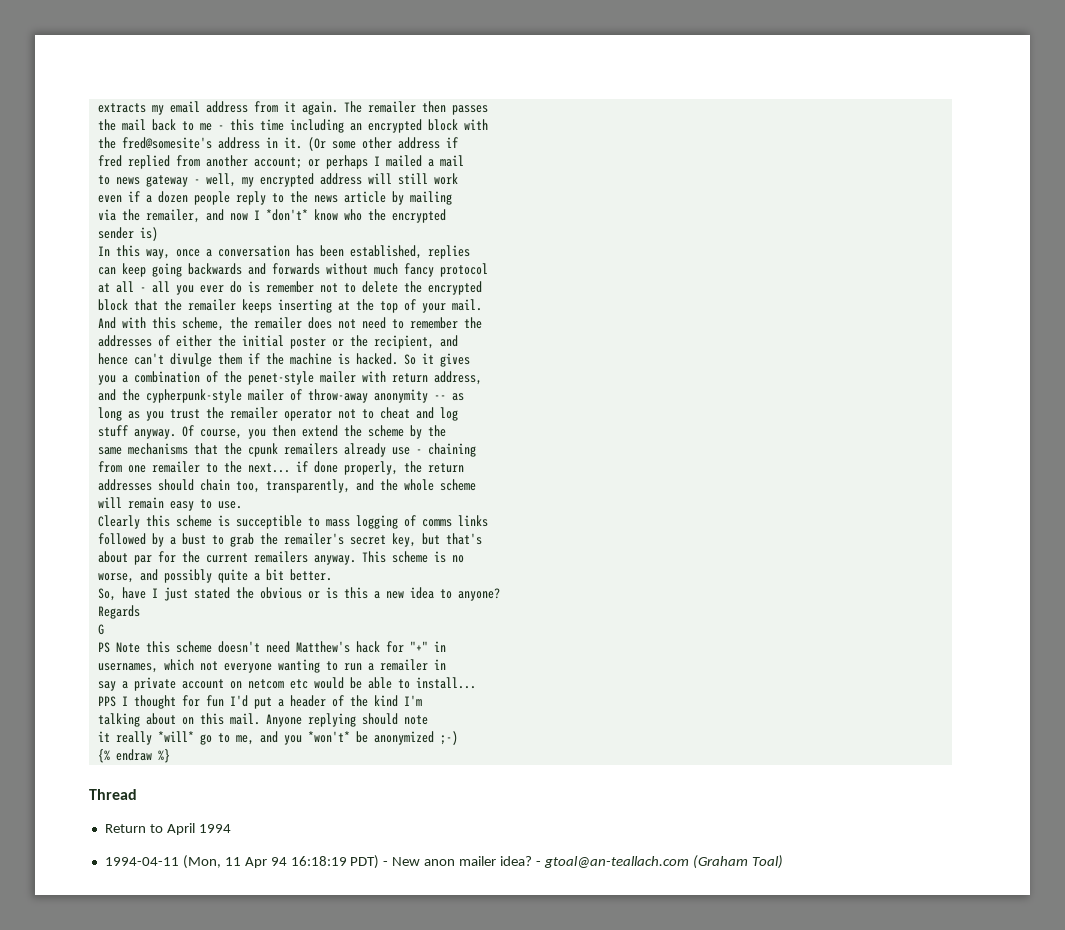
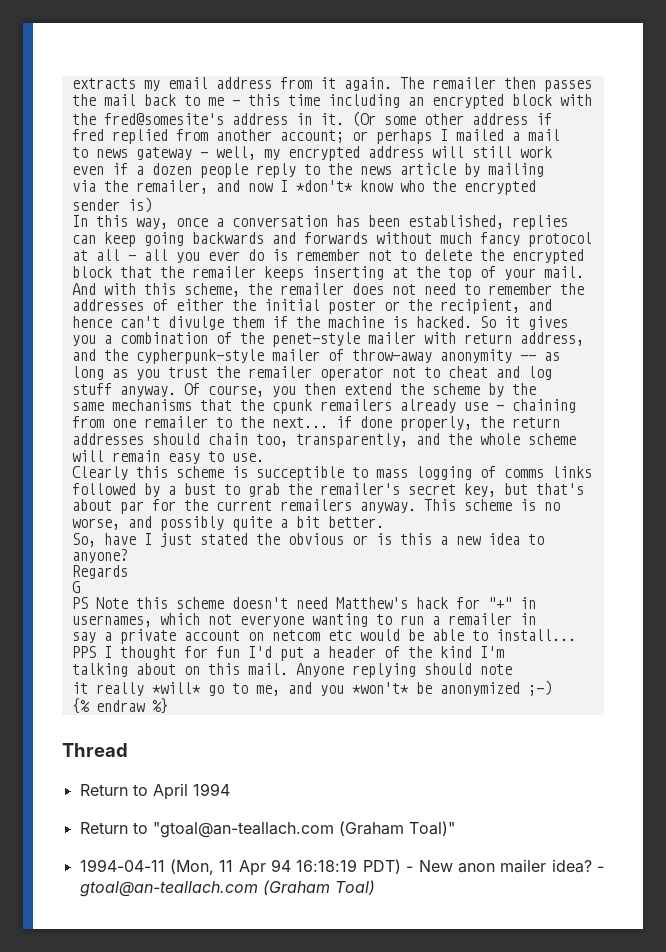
(231, 828) none -> [79,821,455,838] // Return to "gtoal@an-teallach.com (Graham Toal)"

